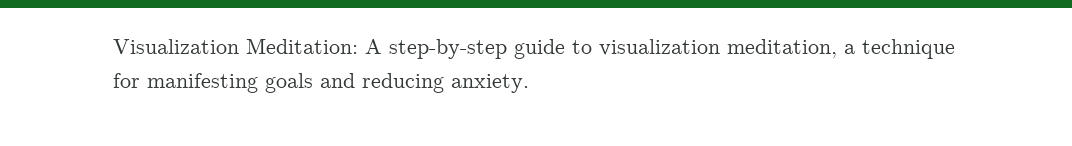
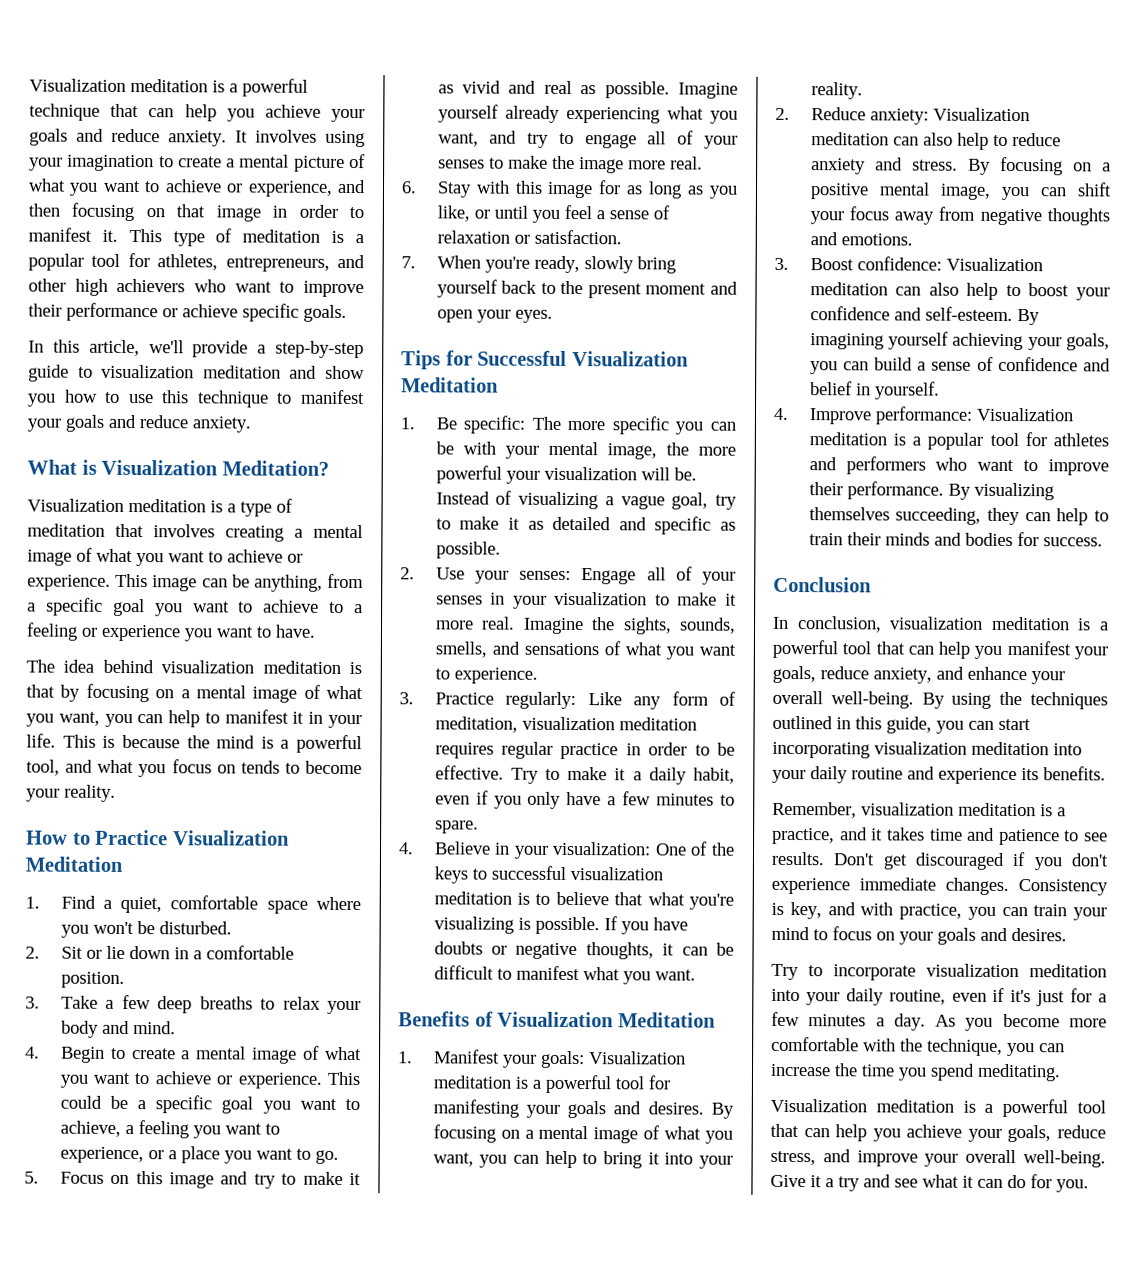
[113,38,955,59] Visualization Meditation: A step-by-step guide to visualization meditation, a technique -> [29,78,308,97] [29,103,365,123] [29,128,365,148] [29,153,366,172] [28,178,366,197] [28,202,364,222] [28,227,364,247] [28,252,365,272] [28,278,364,298] [28,302,347,322] [28,339,364,359] [28,364,365,382] [28,389,365,408] [27,414,251,433] [27,459,329,476] [27,498,293,517] [27,523,363,542] [27,547,303,567] [27,573,364,592] [27,597,363,617] [26,622,316,642] [26,659,362,675] [26,683,363,703] [26,709,362,729] [26,733,362,754] [26,759,362,778] [26,784,116,802] [26,829,290,846] [25,856,123,872] [25,895,361,914] [60,921,232,938] [25,945,294,960] [60,971,125,988] [25,994,361,1015] [60,1020,176,1038] [25,1045,362,1064] [59,1071,360,1089] [59,1095,360,1114] [59,1120,280,1139] [59,1146,339,1164] [24,1171,362,1189] [437,80,738,99] [437,104,738,124] [437,130,738,149] [437,155,703,174] [401,180,738,199] [436,204,670,223] [436,229,622,245] [401,255,676,274] [436,279,738,299] [436,309,553,323] [401,350,689,370] [401,377,499,393] [400,415,736,435] [435,441,736,460] [435,465,697,484] [435,490,737,510] [435,516,736,535] [435,541,501,559] [400,566,736,585] [435,591,737,609] [435,616,736,635] [434,641,736,660] [434,667,538,684] [399,691,736,710] [434,716,697,733] [434,741,735,760] [434,765,735,785] [434,790,735,809] [434,820,479,834] [398,841,735,859] [433,865,663,884] [433,891,734,910] [433,916,688,935] [433,941,734,960] [433,965,696,985] [398,1011,716,1028] [398,1049,686,1069] [432,1074,644,1094] Visualization meditation is a powerful technique that can help you achieve your goals and reduce anxiety. It involves using your imagination to create a mental picture of what you want to achieve or experience, and then focusing on that image in order to manifest it. This type of meditation is a popular tool for athletes, entrepreneurs, and other high achievers who want to improve their performance or achieve specific goals. // In this article, we'll provide a step-by-step guide to visualization meditation and show you how to use this technique to manifest your goals and reduce anxiety. // What is Visualization Meditation? // Visualization meditation is a type of meditation that involves creating a mental image of what you want to achieve or experience. This image can be anything, from a specific goal you want to achieve to a feeling or experience you want to have. // The idea behind visualization meditation is that by focusing on a mental image of what you want, you can help to manifest it in your life. This is because the mind is a powerful tool, and what you focus on tends to become your reality. // How to Practice Visualization Meditation // 1. Find a quiet, comfortable space where you won't be disturbed. // 2. Sit or lie down in a comfortable position. // 3. Take a few deep breaths to relax your body and mind. // 4. Begin to create a mental image of what you want to achieve or experience. This could be a specific goal you want to achieve, a feeling you want to experience, or a place you want to go. // 5. Focus on this image and try to make it as vivid and real as possible. Imagine yourself already experiencing what you want, and try to engage all of your senses to make the image more real. // 6. Stay with this image for as long as you like, or until you feel a sense of relaxation or satisfaction. // 7. When you're ready, slowly bring yourself back to the present moment and open your eyes. // Tips for Successful Visualization Meditation // 1. Be specific: The more specific you can be with your mental image, the more powerful your visualization will be. Instead of visualizing a vague goal, try to make it as detailed and specific as possible. // 2. Use your senses: Engage all of your senses in your visualization to make it more real. Imagine the sights, sounds, smells, and sensations of what you want to experience. // 3. Practice regularly: Like any form of meditation, visualization meditation requires regular practice in order to be effective. Try to make it a daily habit, even if you only have a few minutes to spare. // 4. Believe in your visualization: One of the keys to successful visualization meditation is to believe that what you're visualizing is possible. If you have doubts or negative thoughts, it can be difficult to manifest what you want. // Benefits of Visualization Meditation // 1. Manifest your goals: Visualization meditation is a powerful tool
[265,73,529,93] goals and reducing anxiety. -> [525,1100,734,1119] [432,1124,733,1144] [432,1150,733,1169] [810,82,863,100] [775,107,1030,125] [810,132,1061,150] [810,156,1111,176] [809,182,1112,201] [809,206,1110,226] [809,232,913,246] [774,256,1043,272] [809,282,1110,301] [809,306,1040,326] [809,331,1110,351] [809,356,1111,375] [809,381,940,400] [773,406,1074,425] [808,432,1109,450] [808,456,1109,476] [808,481,1054,501] [808,507,1109,526] [808,532,1103,547] [773,576,872,593] [773,616,1109,633] [772,639,1108,660] [772,665,1065,685] [772,690,1108,710] [772,715,1031,734] [772,741,1082,759] [772,766,1106,785] [772,801,1066,819] [772,827,1108,846] [771,851,1108,871] [771,877,1108,896] [771,902,1107,921] [771,926,1067,945] [771,963,1107,981] [771,987,1107,1007] [771,1011,1107,1031] [771,1036,1065,1057] [770,1063,1061,1082] [770,1098,1106,1118] [770,1123,1106,1143] [770,1149,1106,1168] [770,1174,1089,1193] your goals and desires. By focusing on a mental image of what you want, you can help to bring it into your reality. // 2. Reduce anxiety: Visualization meditation can also help to reduce anxiety and stress. By focusing on a positive mental image, you can shift your focus away from negative thoughts and emotions. // 3. Boost confidence: Visualization meditation can also help to boost your confidence and self-esteem. By imagining yourself achieving your goals, you can build a sense of confidence and belief in yourself. // 4. Improve performance: Visualization meditation is a popular tool for athletes and performers who want to improve their performance. By visualizing themselves succeeding, they can help to train their minds and bodies for success. // Conclusion // In conclusion, visualization meditation is a powerful tool that can help you manifest your goals, reduce anxiety, and enhance your overall well-being. By using the techniques outlined in this guide, you can start incorporating visualization meditation into your daily routine and experience its benefits. // Remember, visualization meditation is a practice, and it takes time and patience to see results. Don't get discouraged if you don't experience immediate changes. Consistency is key, and with practice, you can train your mind to focus on your goals and desires. // Try to incorporate visualization meditation into your daily routine, even if it's just for a few minutes a day. As you become more comfortable with the technique, you can increase the time you spend meditating. // Visualization meditation is a powerful tool that can help you achieve your goals, reduce stress, and improve your overall well-being. Give it a try and see what it can do for you.

